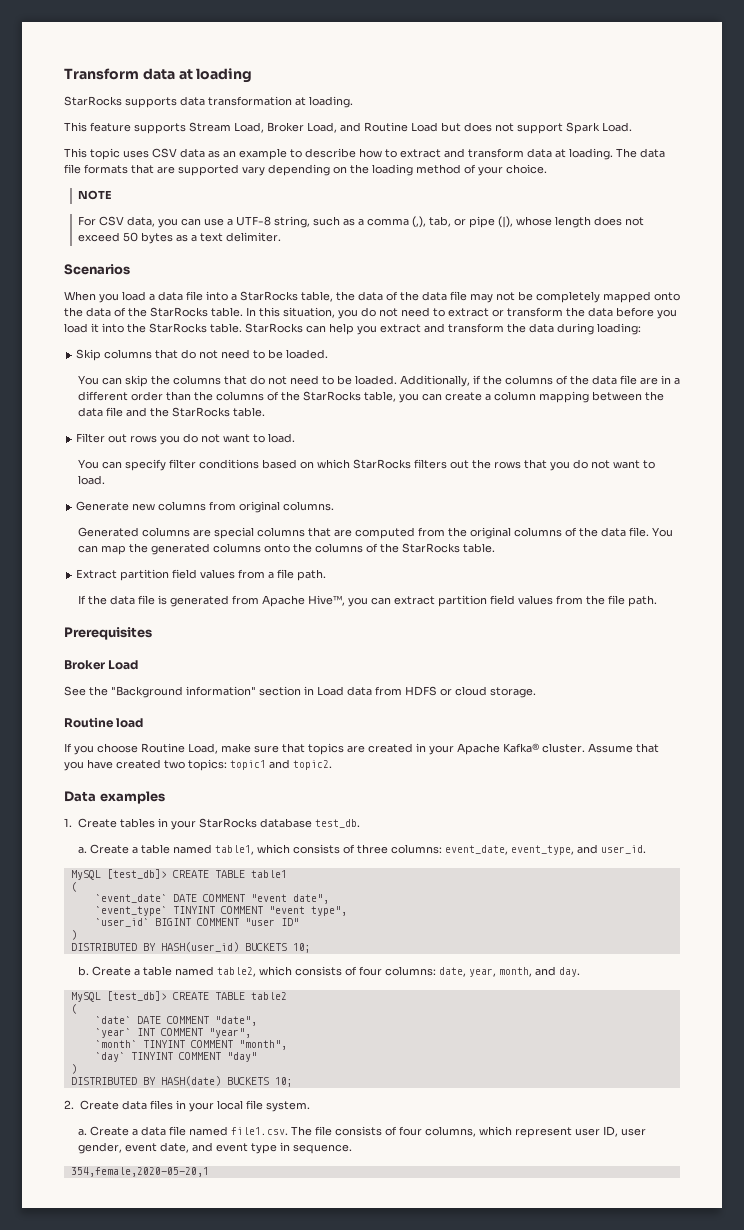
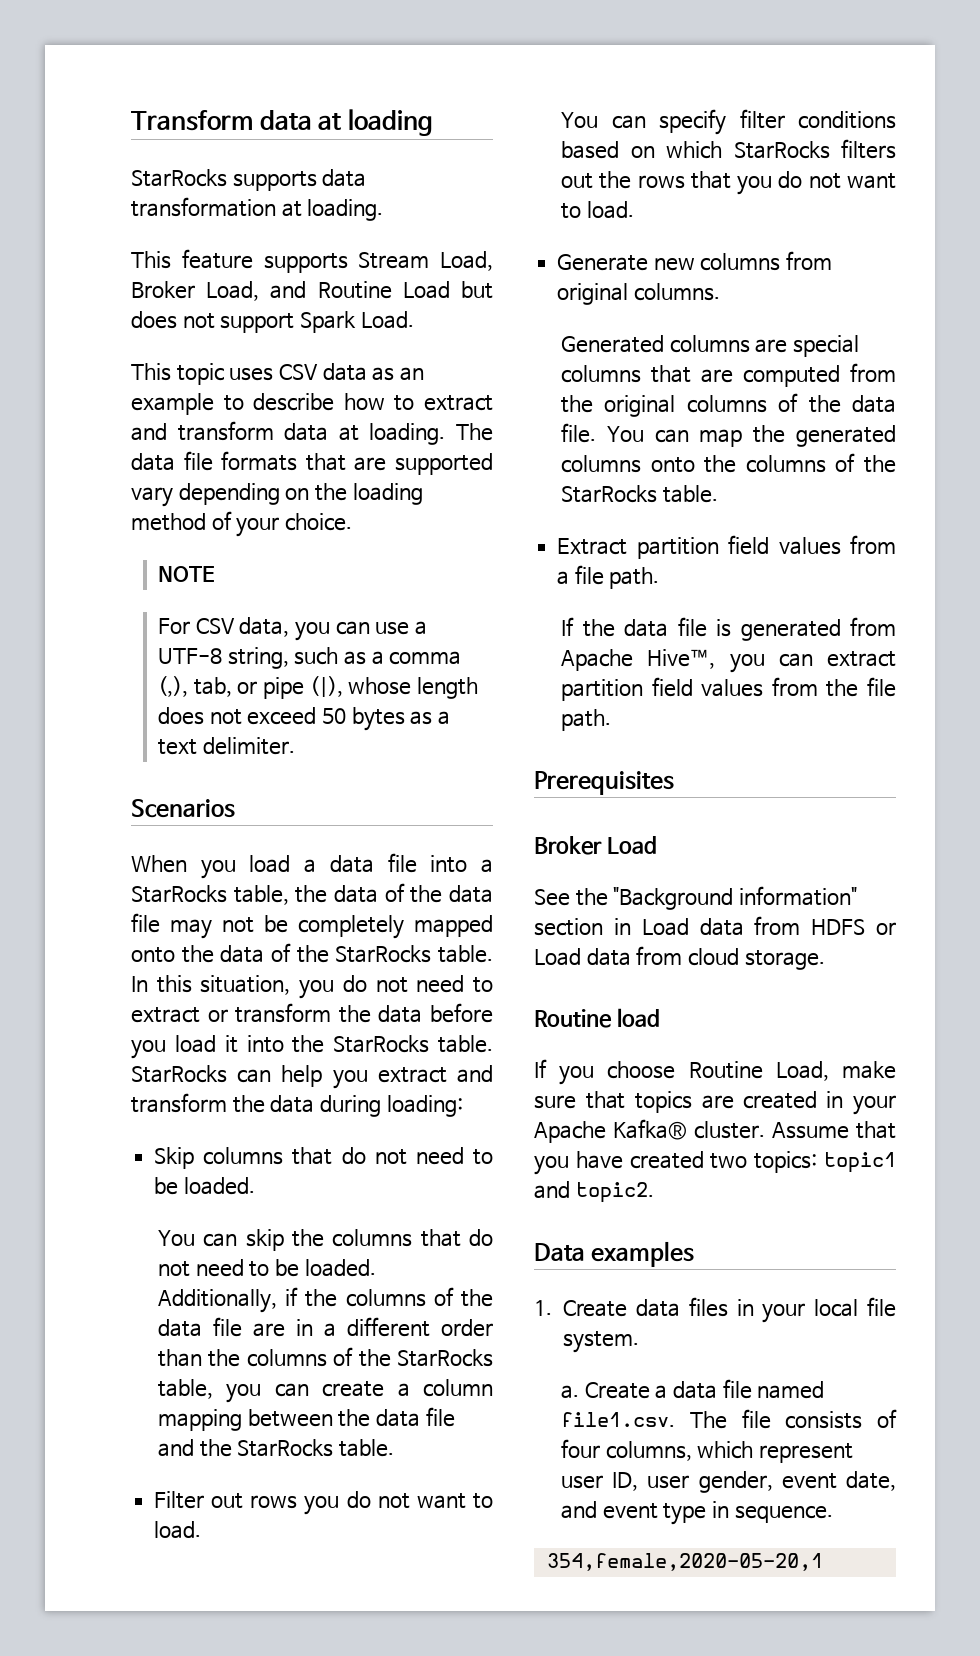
(452, 692) none -> [534,946,683,966] Load data from
[119,818,360,830] [77,844,646,855] [70,869,287,880] [70,882,77,892] [94,894,329,904] [94,906,347,916] [94,918,299,927] [70,930,77,940] [70,942,311,953] [77,966,580,977] [70,991,287,1002] [70,1004,77,1014] [94,1016,257,1026] [94,1028,251,1038] [94,1040,287,1050] [94,1052,257,1062] [70,1064,77,1074] [70,1076,293,1087] [64,1100,119,1110] tables in your StarRocks database test_db. // a. Create a table named table1, which consists of three columns: event_date, event_type, and user_id. // MySQL [test_db]> CREATE TABLE table1 // ( // `event_date` DATE COMMENT "event date", // `event_type` TINYINT COMMENT "event type", // `user_id` BIGINT COMMENT "user ID" // ) // DISTRIBUTED BY HASH(user_id) BUCKETS 10; // b. Create a table named table2, which consists of four columns: date, year, month, and day. // MySQL [test_db]> CREATE TABLE table2 // ( // `date` DATE COMMENT "date", // `year` INT COMMENT "year", // `month` TINYINT COMMENT "month", // `day` TINYINT COMMENT "day" // ) // DISTRIBUTED BY HASH(date) BUCKETS 10; // 2. Create -> (628, 1308) none

